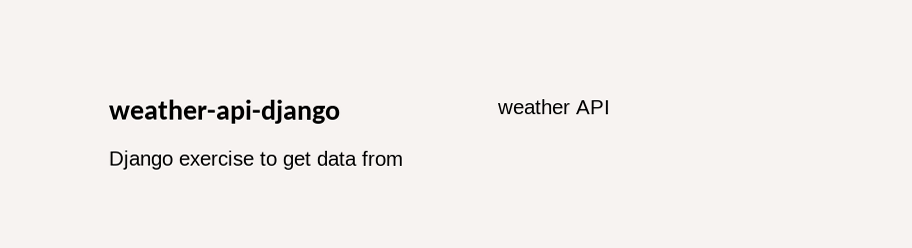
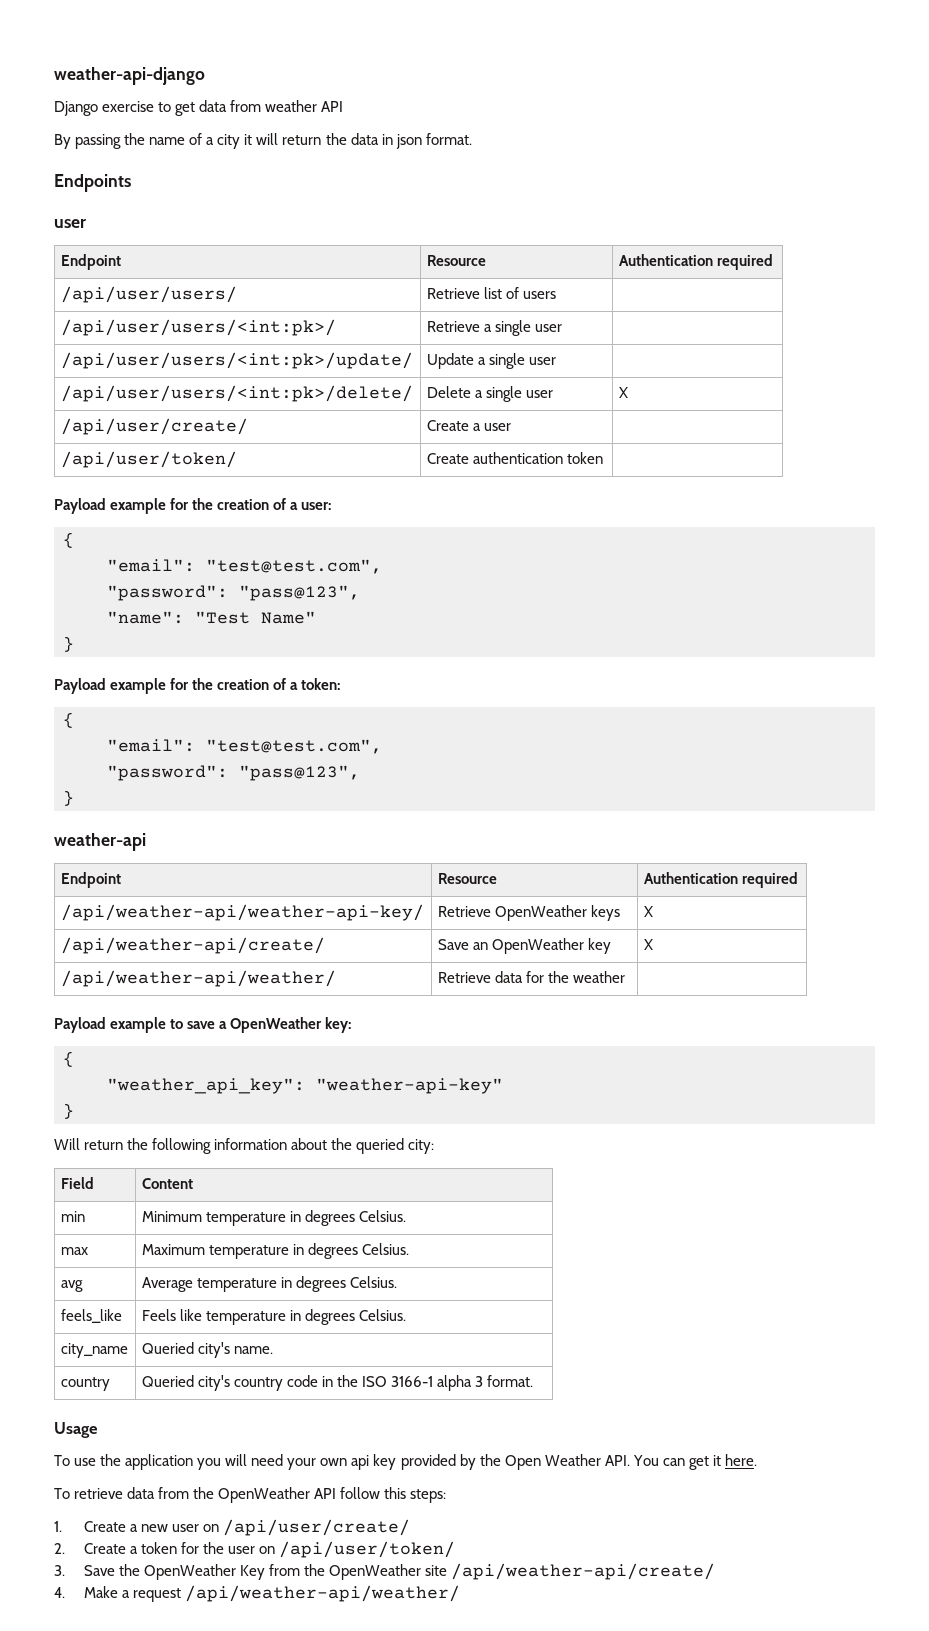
(611, 107) none -> [54,133,472,149] [54,174,131,192] [54,219,86,228] [60,254,121,270] [426,255,486,266] [618,254,773,270] [60,286,237,303] [426,287,556,299] [60,319,336,336] [426,320,562,336] [60,352,413,369] [426,353,556,369] [60,385,413,402] [426,386,553,402] [618,387,628,398] [60,418,248,435] [426,420,511,431] [60,451,237,468] [426,452,603,464] [54,498,332,514] [63,532,74,548] [107,559,382,574] [107,585,360,601] [107,611,316,624] [63,636,74,652] [54,678,341,694] [63,712,74,728] [107,739,382,754] [107,765,360,781] [63,790,74,806] [54,833,146,851] [60,872,121,888] [437,873,497,884] [643,872,798,888] [60,904,424,921] [437,905,620,921] [643,906,653,917] [60,937,325,954] [437,938,611,954] [643,939,653,950] [60,970,336,987] [437,971,625,983] [54,1017,352,1033] [63,1051,74,1067] [107,1078,503,1094] [63,1103,74,1119] [54,1138,435,1154] [60,1177,94,1189] [141,1178,193,1189] [60,1211,85,1222] [141,1210,406,1226] [60,1247,88,1255] [141,1243,409,1259] [60,1280,83,1292] [141,1276,397,1292] [60,1309,122,1323] [141,1309,406,1325] [60,1343,128,1358] [141,1342,273,1358] [60,1377,110,1391] [141,1375,534,1391] [54,1422,98,1438] [54,1454,758,1470] [54,1487,447,1503] [54,1519,410,1536] [54,1541,455,1558] [54,1563,716,1580] [54,1585,460,1602] // By passing the name of a city it will return the data in json format. // Endpoints // user // Endpoint | Resource | Authentication required // /api/user/users/ | Retrieve list of users | // /api/user/users/<int:pk>/ | Retrieve a single user | // /api/user/users/<int:pk>/update/ | Update a single user | // /api/user/users/<int:pk>/delete/ | Delete a single user | X // /api/user/create/ | Create a user | // /api/user/token/ | Create authentication token | // Payload example for the creation of a user: // { // "email": "test@test.com", // "password": "pass@123", // "name": "Test Name" // } // Payload example for the creation of a token: // { // "email": "test@test.com", // "password": "pass@123", // } // weather-api // Endpoint | Resource | Authentication required // /api/weather-api/weather-api-key/ | Retrieve OpenWeather keys | X // /api/weather-api/create/ | Save an OpenWeather key | X // /api/weather-api/weather/ | Retrieve data for the weather | // Payload example to save a OpenWeather key: // { // "weather_api_key": "weather-api-key" // } // Will return the following information about the queried city: // Field | Content // min | Minimum temperature in degrees Celsius. // max | Maximum temperature in degrees Celsius. // avg | Average temperature in degrees Celsius. // feels_like | Feels like temperature in degrees Celsius. // city_name | Queried city's name. // country | Queried city's country code in the ISO 3166-1 alpha 3 format. // Usage // To use the application you will need your own api key provided by the Open Weather API. You can get it here. // To retrieve data from the OpenWeather API follow this steps: // 1. Create a new user on /api/user/create/ // 2. Create a token for the user on /api/user/token/ // 3. Save the OpenWeather Key from the OpenWeather site /api/weather-api/create/ // 4. Make a request /api/weather-api/weather/

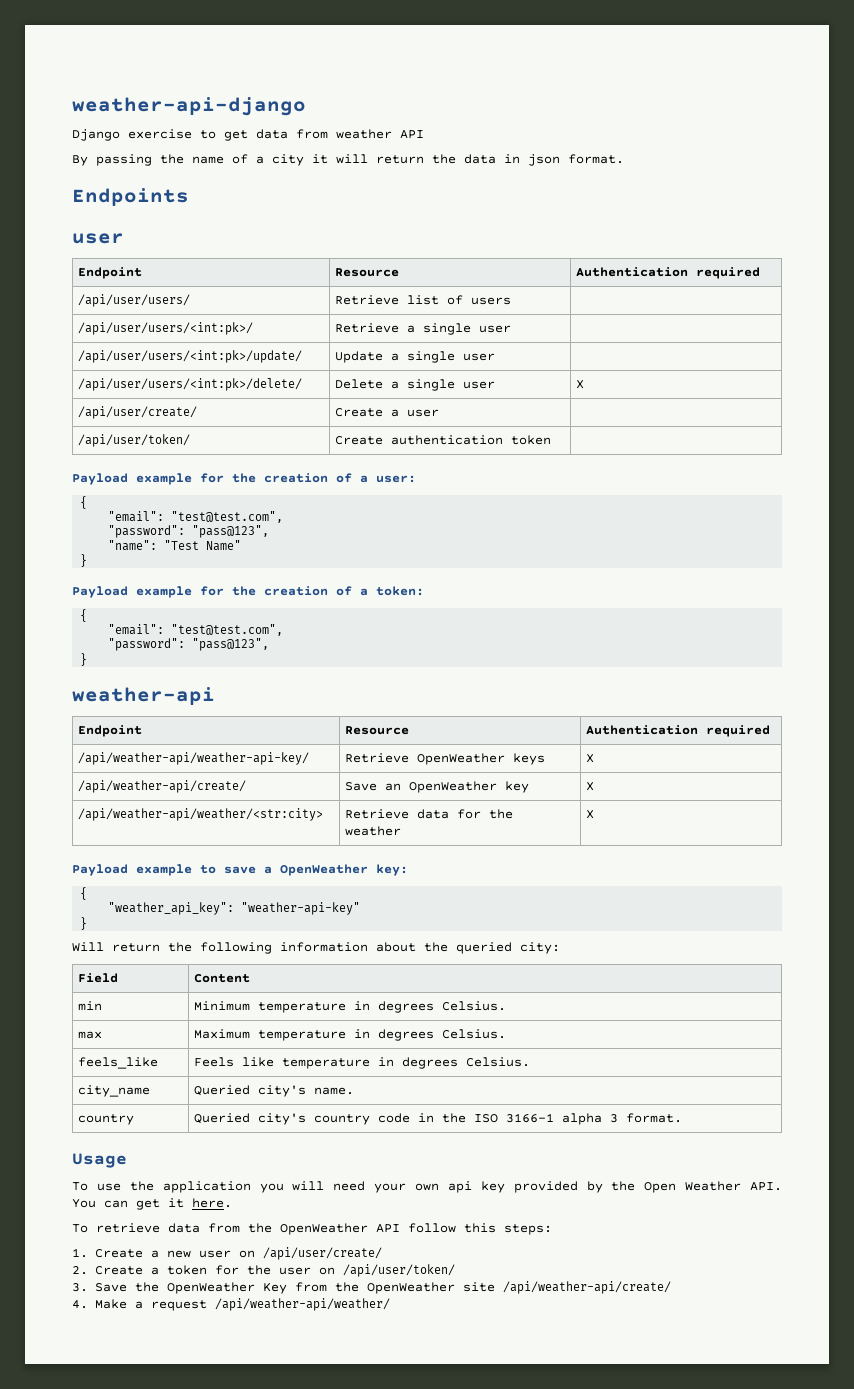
[60,970,336,987] /api/weather-api/weather/ -> [77,808,323,821] /api/weather-api/weather/<str:city>
(625, 977) none -> [585,810,594,819] X
[60,1280,83,1292] [141,1276,397,1292] // avg | Average temperature in degrees Celsius. -> (506, 1034) none

